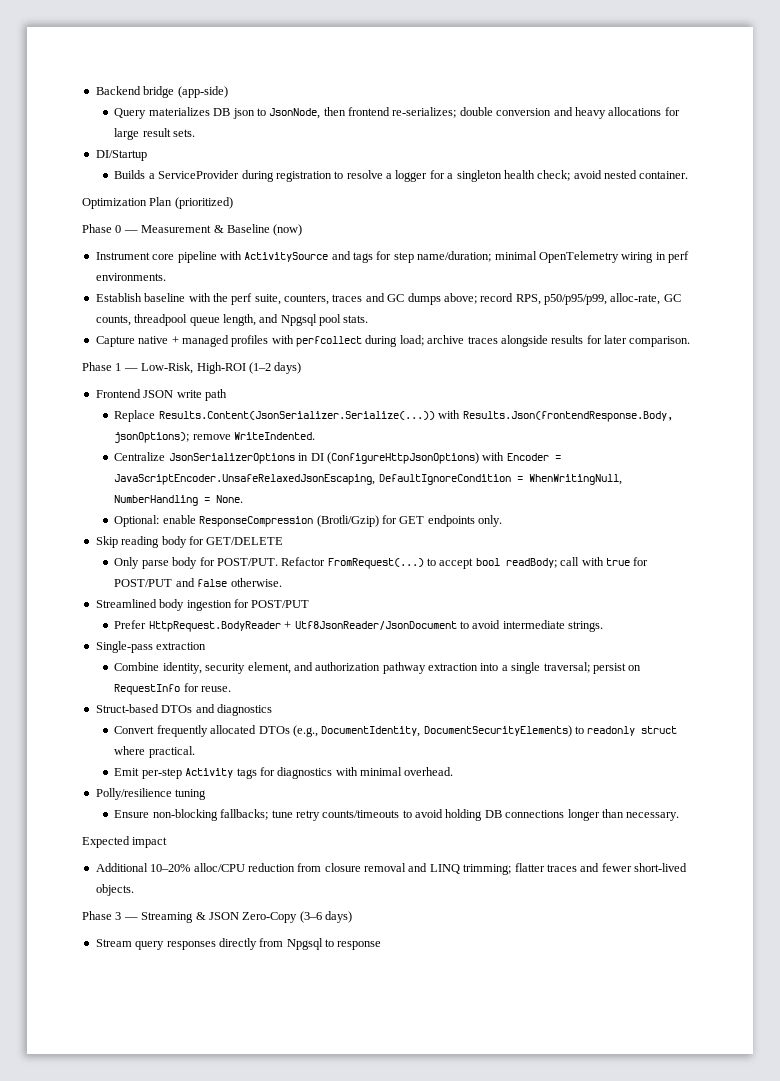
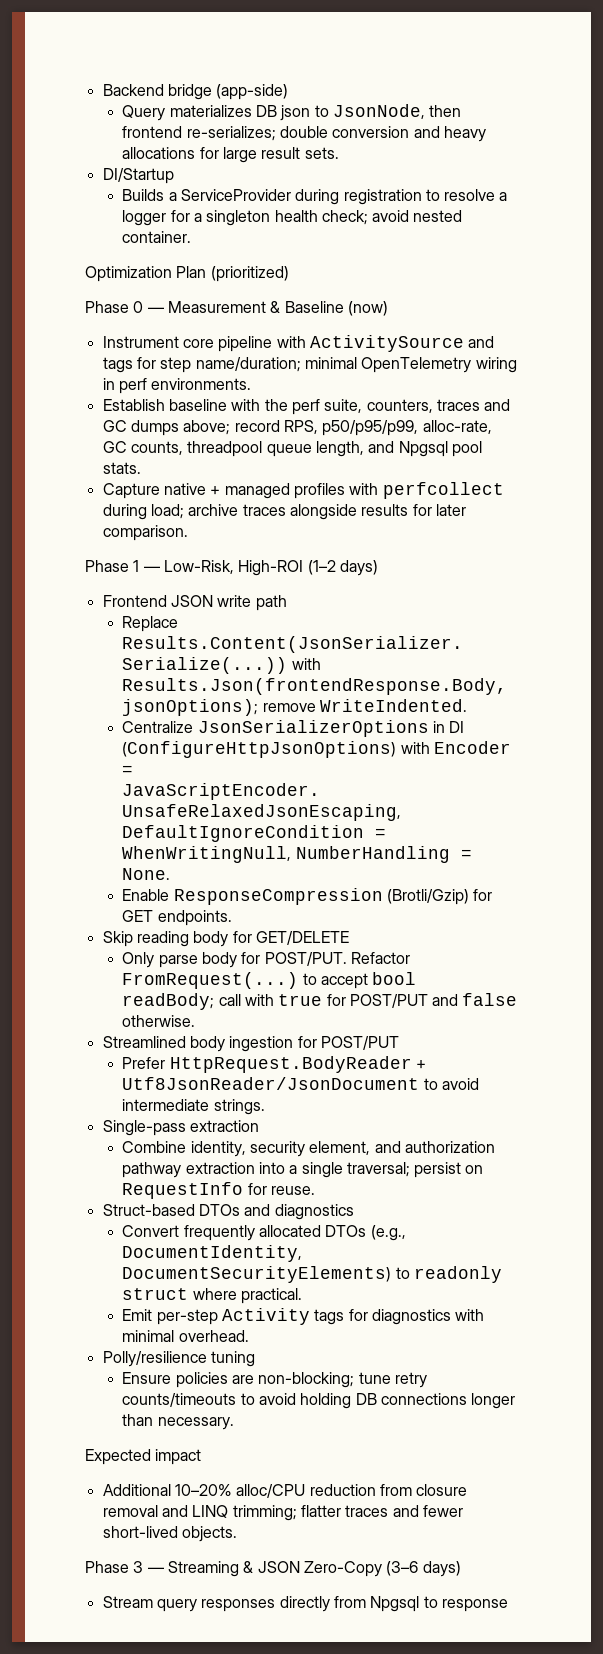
[114,515,196,527] Optional: enable -> [122,889,170,901] Enable
[427,515,503,527] endpoints only. -> [157,910,232,926] endpoints.
[152,809,269,821] non-blocking fallbacks; -> [175,1372,355,1388] policies are non-blocking;

